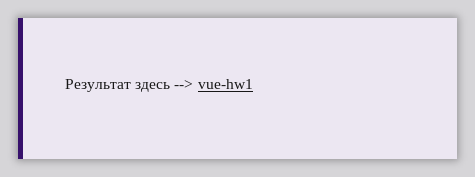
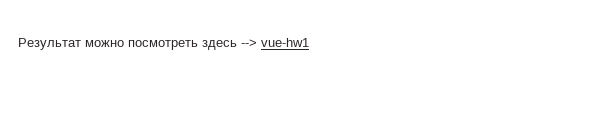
(131, 85) none -> [85,40,198,50] можно посмотреть

